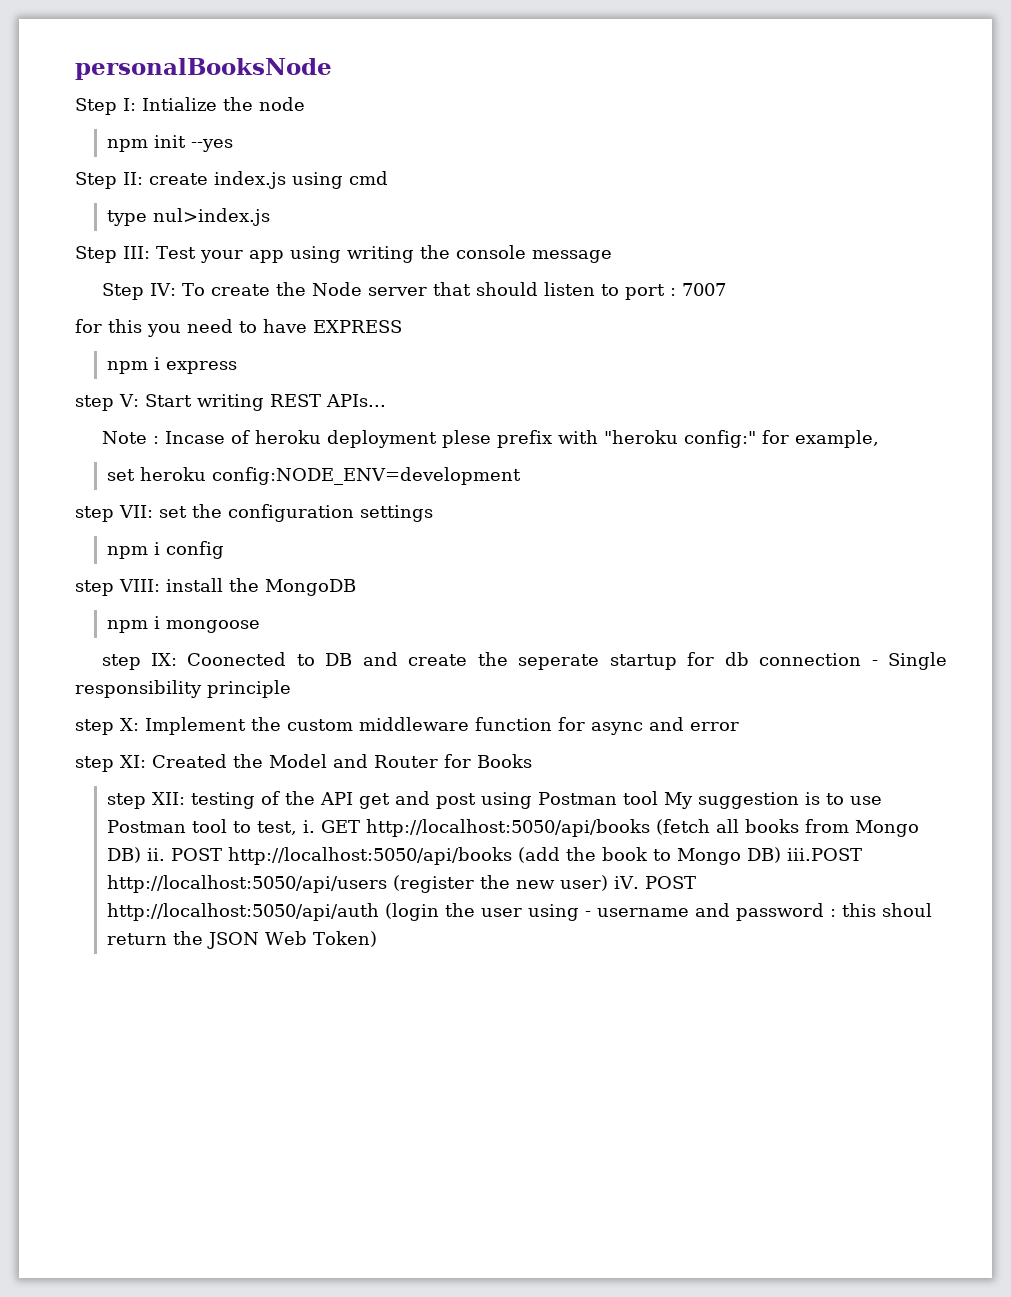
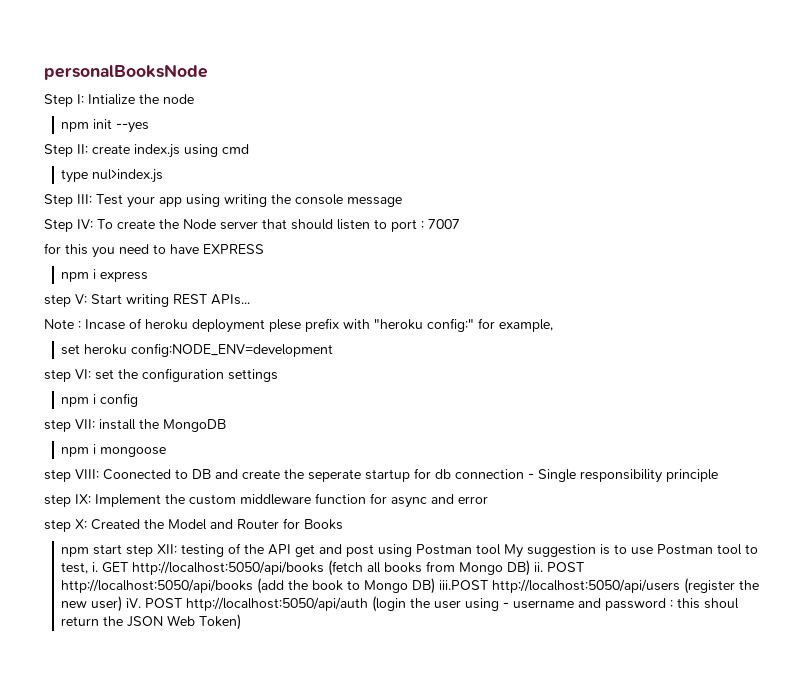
[119,505,153,518] VII: -> [75,369,91,379] VI:
[119,579,160,592] VIII: -> [75,419,95,429] VII:
[151,653,178,666] IX: -> [75,469,99,479] VIII:
[120,718,139,731] X: -> [75,494,91,504] IX:
[120,755,146,768] XI: -> [75,519,87,529] X:
(532, 761) none -> [61,544,123,557] npm start

